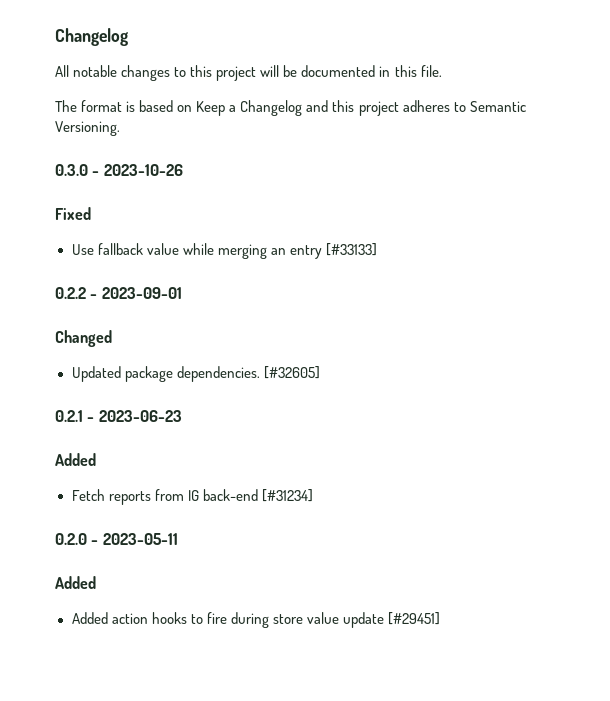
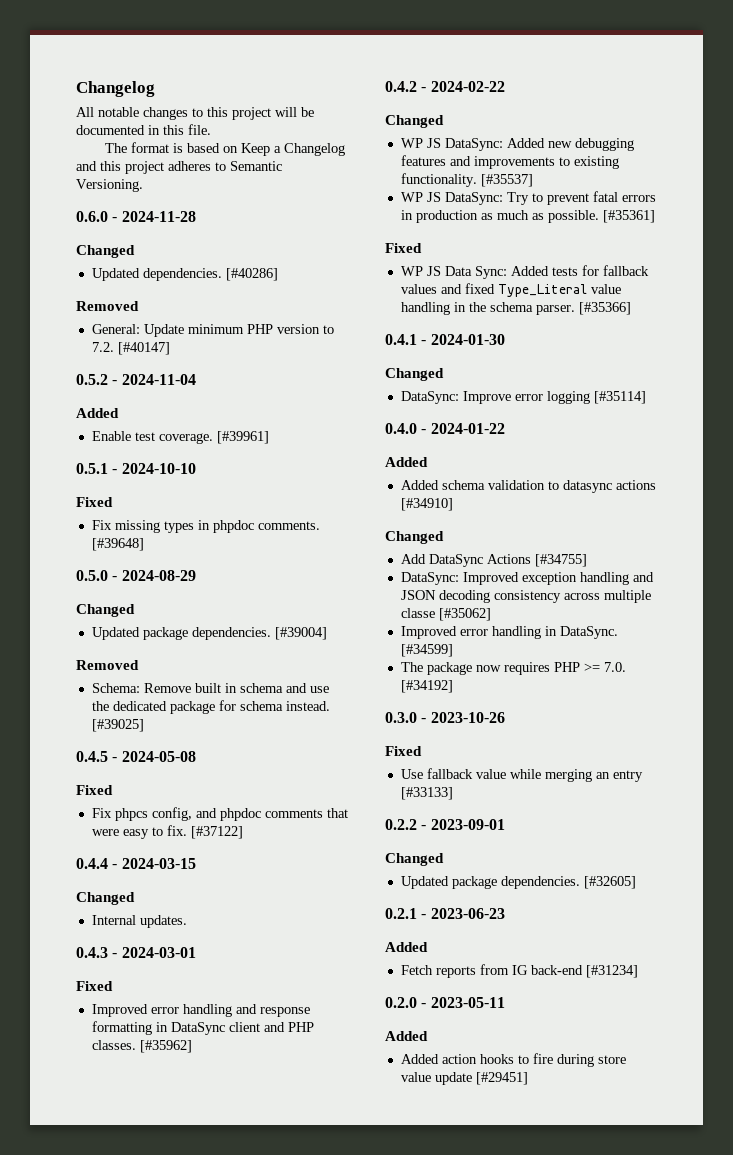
(120, 128) none -> [76,211,196,222] [76,245,135,258] [91,268,278,281] [76,301,139,311] [91,324,334,337] [91,342,170,355] [76,374,196,385] [76,408,119,418] [91,431,269,444] [76,463,196,474] [76,497,113,507] [91,520,320,533] [91,538,144,551] [76,570,196,581] [76,604,135,617] [91,627,327,640] [76,660,139,670] [91,683,329,693] [91,700,330,714] [91,719,144,732] [76,751,196,762] [76,785,113,795] [91,807,348,821] [91,825,243,839] [76,858,196,869] [76,892,135,905] [91,915,187,928] [76,947,196,958] [76,981,113,991] [91,1004,310,1017] [91,1021,314,1035] [91,1040,192,1053] [385,81,505,92] [385,115,444,128] [400,138,634,151] [400,155,619,169] [400,173,533,187] [400,191,656,205] [400,210,655,223] [385,243,422,253] [400,265,649,279] [400,283,621,297] [400,302,631,315] [385,334,505,345] [385,368,444,381] [400,391,646,404] [385,423,505,434] [385,457,428,467] [400,480,656,493] [400,498,453,511] [385,531,444,544] [400,554,587,567] [400,572,654,585] [400,590,651,603] [400,608,491,621] [400,626,618,639] [400,644,453,657] [400,662,626,675] [400,680,453,693] // 0.6.0 - 2024-11-28 // Changed // Updated dependencies. [#40286] // Removed // General: Update minimum PHP version to 7.2. [#40147] // 0.5.2 - 2024-11-04 // Added // Enable test coverage. [#39961] // 0.5.1 - 2024-10-10 // Fixed // Fix missing types in phpdoc comments. [#39648] // 0.5.0 - 2024-08-29 // Changed // Updated package dependencies. [#39004] // Removed // Schema: Remove built in schema and use the dedicated package for schema instead. [#39025] // 0.4.5 - 2024-05-08 // Fixed // Fix phpcs config, and phpdoc comments that were easy to fix. [#37122] // 0.4.4 - 2024-03-15 // Changed // Internal updates. // 0.4.3 - 2024-03-01 // Fixed // Improved error handling and response formatting in DataSync client and PHP classes. [#35962] // 0.4.2 - 2024-02-22 // Changed // WP JS DataSync: Added new debugging features and improvements to existing functionality. [#35537] // WP JS DataSync: Try to prevent fatal errors in production as much as possible. [#35361] // Fixed // WP JS Data Sync: Added tests for fallback values and fixed Type_Literal value handling in the schema parser. [#35366] // 0.4.1 - 2024-01-30 // Changed // DataSync: Improve error logging [#35114] // 0.4.0 - 2024-01-22 // Added // Added schema validation to datasync actions [#34910] // Changed // Add DataSync Actions [#34755] // DataSync: Improved exception handling and JSON decoding consistency across multiple classe [#35062] // Improved error handling in DataSync. [#34599] // The package now requires PHP >= 7.0. [#34192]

